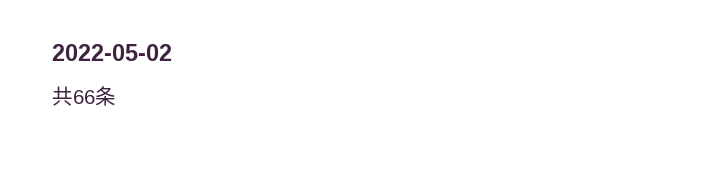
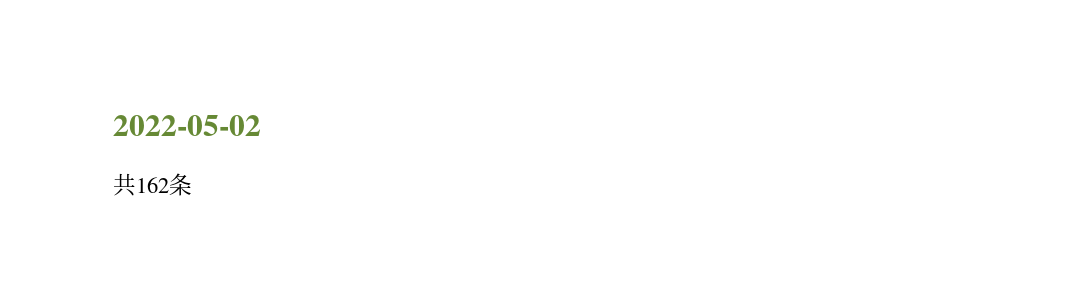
[73,90,95,104] 66 -> [136,177,169,193] 162

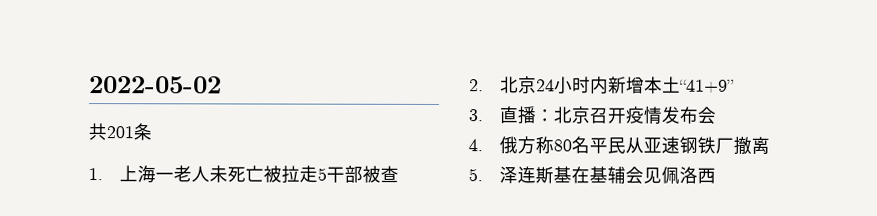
[136,177,169,193] 162 -> [106,126,134,139] 201
(192, 184) none -> [88,165,400,184] [469,76,736,95] [468,106,718,125] [468,136,771,155] [468,166,717,184] // 1.上海一老人未死亡被拉走5干部被查 // 2.北京24小时内新增本土“41+9” // 3.直播：北京召开疫情发布会 // 4.俄方称80名平民从亚速钢铁厂撤离 // 5.泽连斯基在基辅会见佩洛西

